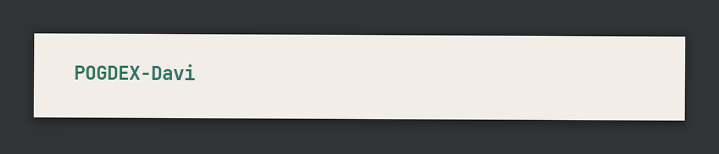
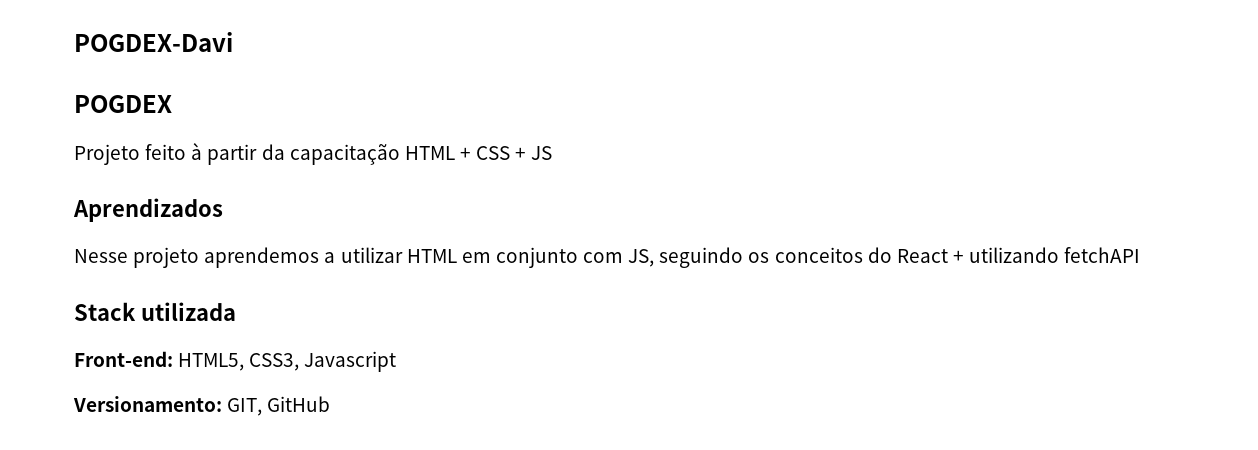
(196, 72) none -> [74,95,172,113] [74,143,553,165] [73,198,223,222] [74,247,1141,268] [74,302,236,321] [74,351,397,372] [73,396,331,416] // POGDEX // Projeto feito à partir da capacitação HTML + CSS + JS // Aprendizados // Nesse projeto aprendemos a utilizar HTML em conjunto com JS, seguindo os conceitos do React + utilizando fetchAPI // Stack utilizada // Front-end: HTML5, CSS3, Javascript // Versionamento: GIT, GitHub

